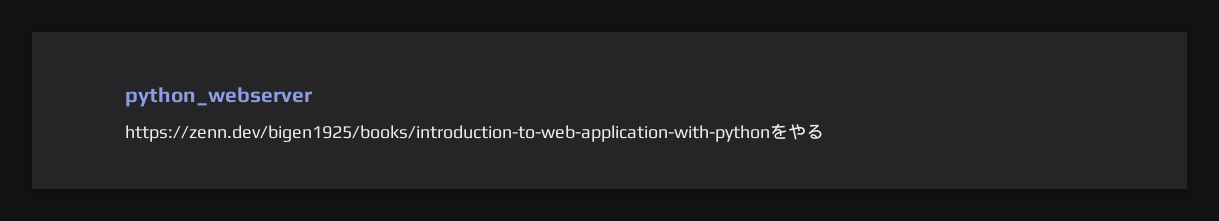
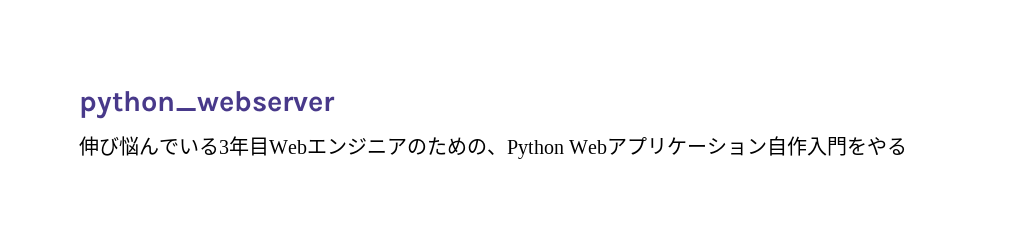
[125,125,770,142] https://zenn.dev/bigen1925/books/introduction-to-web-application-with-python -> [79,136,848,159] 伸び悩んでいる3年目Webエンジニアのための、Python Webアプリケーション自作入門

